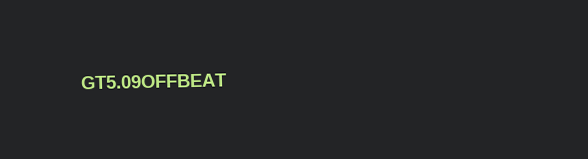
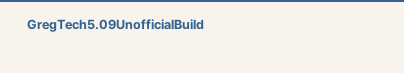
[80,73,228,90] GT5.09OFFBEAT -> [27,19,204,32] GregTech5.09UnofficialBuild

